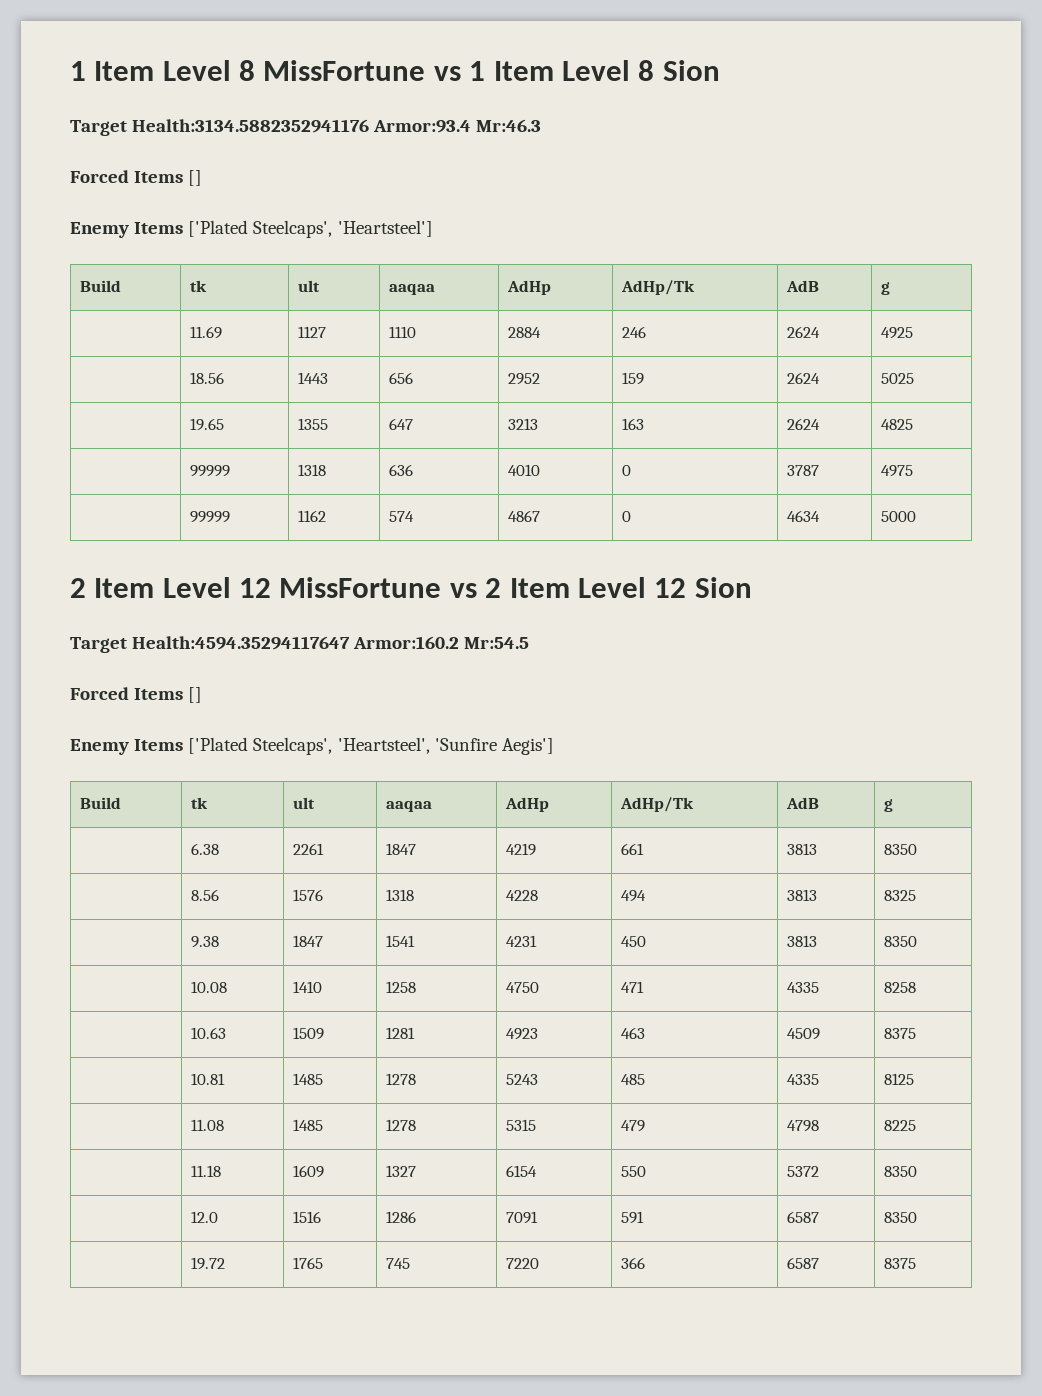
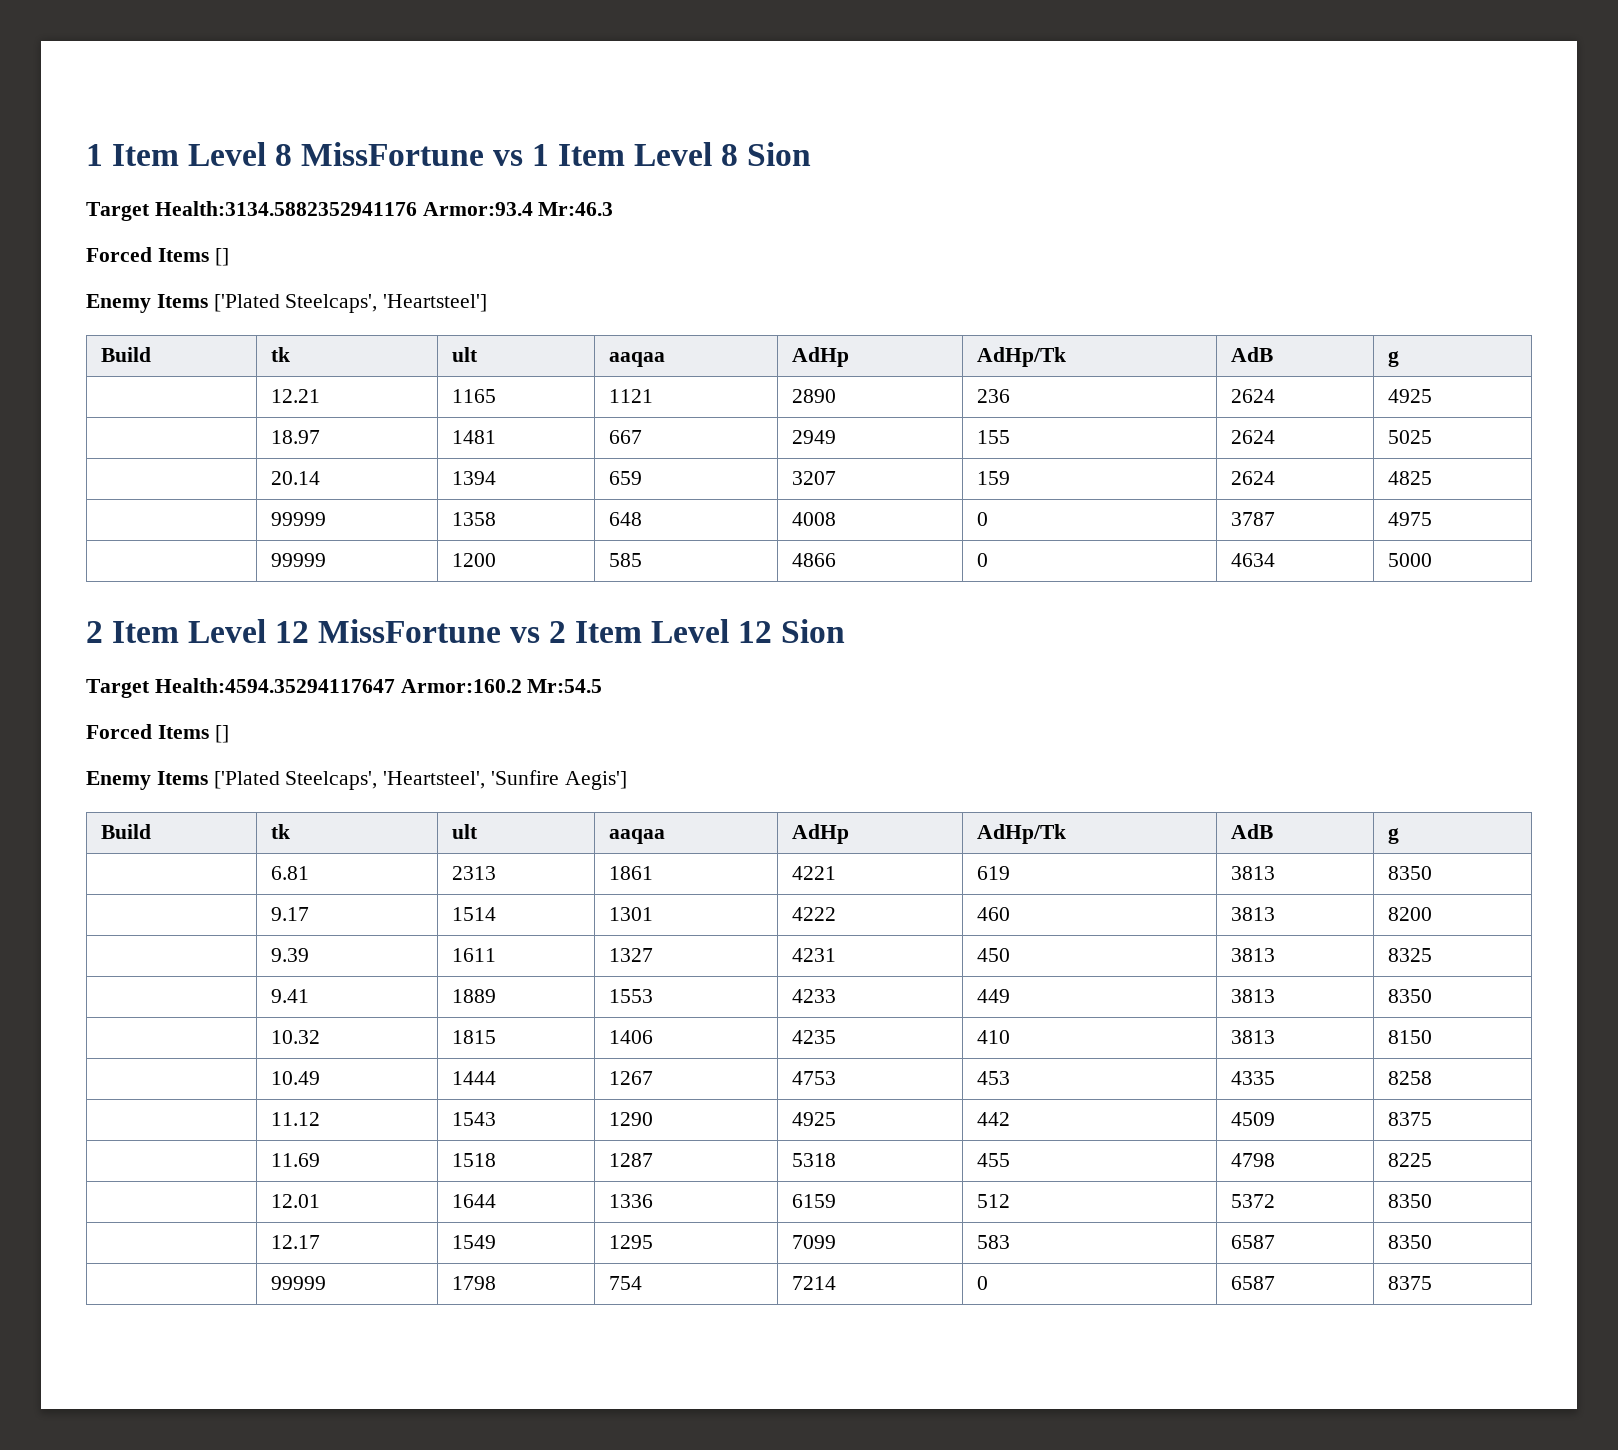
[190,326,223,339] [298,326,327,338] [389,326,417,338] [508,327,542,338] [622,326,647,338] [787,326,821,338] [881,327,914,339] [190,372,225,384] [298,372,329,384] [389,372,414,384] [508,373,541,385] [622,372,645,385] [787,372,821,384] [881,373,915,384] [190,418,225,431] [298,418,329,430] [389,418,414,430] [508,418,539,430] [622,418,645,430] 11.69 | 1127 | 1110 | 2884 | 246 | 2624 | 4925 // | 18.56 | 1443 | 656 | 2952 | 159 | 2624 | 5025 // | 19.65 | 1355 | 647 | 3213 | 163 -> [270,389,320,403] [451,389,496,403] [608,389,653,403] [791,389,836,403] [976,389,1010,403] [1230,389,1275,403] [1387,389,1432,403] [270,430,320,444] [451,430,496,444] [608,430,642,444] [791,430,836,444] [976,430,1010,444] [1230,430,1275,444] [1387,430,1432,444] [270,471,320,485] [451,471,496,485] [608,471,642,485] [791,471,836,485] [976,471,1010,485] 12.21 | 1165 | 1121 | 2890 | 236 | 2624 | 4925 // | 18.97 | 1481 | 667 | 2949 | 155 | 2624 | 5025 // | 20.14 | 1394 | 659 | 3207 | 159
[298,464,327,476] [389,464,414,476] [508,464,541,476] 1318 | 636 | 4010 -> [451,512,496,526] [608,512,642,526] [791,512,836,526] 1358 | 648 | 4008
[298,510,327,522] [389,511,415,522] [508,510,541,522] 1162 | 574 | 4867 -> [451,553,496,567] [608,553,642,567] [791,553,836,567] 1200 | 585 | 4866
[191,843,220,855] [293,843,325,855] [386,843,417,855] [506,843,537,856] [621,843,645,855] [787,843,818,855] [884,844,918,855] [191,889,220,901] [293,889,324,901] [386,889,415,901] [506,890,539,901] [621,890,647,902] [787,889,818,901] [884,890,917,901] [191,936,220,948] [293,935,324,947] [386,935,416,947] [506,935,538,947] [621,936,647,947] [787,935,818,947] [884,936,918,947] [191,981,228,993] [293,981,323,993] [386,981,417,993] [506,982,540,993] [621,981,645,993] [787,982,820,993] [884,982,917,993] [191,1027,227,1039] [293,1027,325,1040] [386,1027,416,1039] [506,1028,539,1040] [621,1027,646,1039] [787,1028,821,1040] [884,1028,917,1039] [191,1073,226,1085] [293,1073,324,1085] [386,1073,417,1085] [506,1074,539,1085] [621,1074,646,1085] [787,1074,820,1085] [884,1073,915,1085] [191,1119,225,1131] [293,1119,324,1131] [386,1119,417,1131] [506,1119,537,1131] [621,1120,646,1132] [787,1120,820,1132] [884,1120,917,1131] [191,1165,222,1177] [293,1165,325,1178] [386,1165,417,1177] [506,1165,538,1177] [621,1166,647,1177] [787,1166,820,1177] [884,1166,918,1177] [191,1211,219,1223] [293,1211,322,1223] [386,1211,417,1223] [506,1211,539,1224] [621,1211,645,1224] [787,1211,820,1223] [884,1212,918,1223] [191,1257,226,1270] [293,1257,324,1269] [386,1258,411,1269] [506,1258,540,1269] [621,1257,646,1269] 6.38 | 2261 | 1847 | 4219 | 661 | 3813 | 8350 // | 8.56 | 1576 | 1318 | 4228 | 494 | 3813 | 8325 // | 9.38 | 1847 | 1541 | 4231 | 450 | 3813 | 8350 // | 10.08 | 1410 | 1258 | 4750 | 471 | 4335 | 8258 // | 10.63 | 1509 | 1281 | 4923 | 463 | 4509 | 8375 // | 10.81 | 1485 | 1278 | 5243 | 485 | 4335 | 8125 // | 11.08 | 1485 | 1278 | 5315 | 479 | 4798 | 8225 // | 11.18 | 1609 | 1327 | 6154 | 550 | 5372 | 8350 // | 12.0 | 1516 | 1286 | 7091 | 591 | 6587 | 8350 // | 19.72 | 1765 | 745 | 7220 | 366 -> [270,866,309,880] [451,866,496,880] [608,866,653,880] [791,866,836,880] [976,866,1010,880] [1230,866,1275,880] [1387,866,1432,880] [270,907,309,921] [451,907,496,921] [608,907,653,921] [791,907,836,921] [976,907,1010,921] [1230,907,1275,921] [1387,907,1432,921] [270,948,309,962] [451,948,496,962] [608,948,653,962] [791,948,836,962] [976,948,1010,962] [1230,948,1275,962] [1387,948,1432,962] [270,989,309,1003] [451,989,496,1003] [608,989,653,1003] [791,989,836,1003] [976,989,1010,1003] [1230,989,1275,1003] [1387,989,1432,1003] [270,1030,320,1044] [451,1030,496,1044] [608,1030,653,1044] [791,1030,836,1044] [976,1030,1010,1044] [1230,1030,1275,1044] [1387,1030,1432,1044] [270,1071,320,1085] [451,1071,496,1085] [608,1071,653,1085] [791,1071,836,1085] [976,1071,1010,1085] [1230,1071,1275,1085] [1387,1071,1432,1085] [270,1112,320,1126] [451,1112,496,1126] [608,1112,653,1126] [791,1112,836,1126] [976,1112,1010,1126] [1230,1112,1275,1126] [1387,1112,1432,1126] [270,1153,320,1167] [451,1153,496,1167] [608,1153,653,1167] [791,1153,836,1167] [976,1153,1010,1167] [1230,1153,1275,1167] [1387,1153,1432,1167] [270,1194,320,1208] [451,1194,496,1208] [608,1194,653,1208] [791,1194,836,1208] [976,1194,1010,1208] [1230,1194,1275,1208] [1387,1194,1432,1208] [270,1235,320,1249] [451,1235,496,1249] [608,1235,653,1249] [791,1235,836,1249] [976,1235,1010,1249] [1230,1235,1275,1249] [1387,1235,1432,1249] [270,1276,326,1290] [451,1276,496,1290] [608,1276,642,1290] [791,1276,836,1290] [976,1276,988,1290] 6.81 | 2313 | 1861 | 4221 | 619 | 3813 | 8350 // | 9.17 | 1514 | 1301 | 4222 | 460 | 3813 | 8200 // | 9.39 | 1611 | 1327 | 4231 | 450 | 3813 | 8325 // | 9.41 | 1889 | 1553 | 4233 | 449 | 3813 | 8350 // | 10.32 | 1815 | 1406 | 4235 | 410 | 3813 | 8150 // | 10.49 | 1444 | 1267 | 4753 | 453 | 4335 | 8258 // | 11.12 | 1543 | 1290 | 4925 | 442 | 4509 | 8375 // | 11.69 | 1518 | 1287 | 5318 | 455 | 4798 | 8225 // | 12.01 | 1644 | 1336 | 6159 | 512 | 5372 | 8350 // | 12.17 | 1549 | 1295 | 7099 | 583 | 6587 | 8350 // | 99999 | 1798 | 754 | 7214 | 0

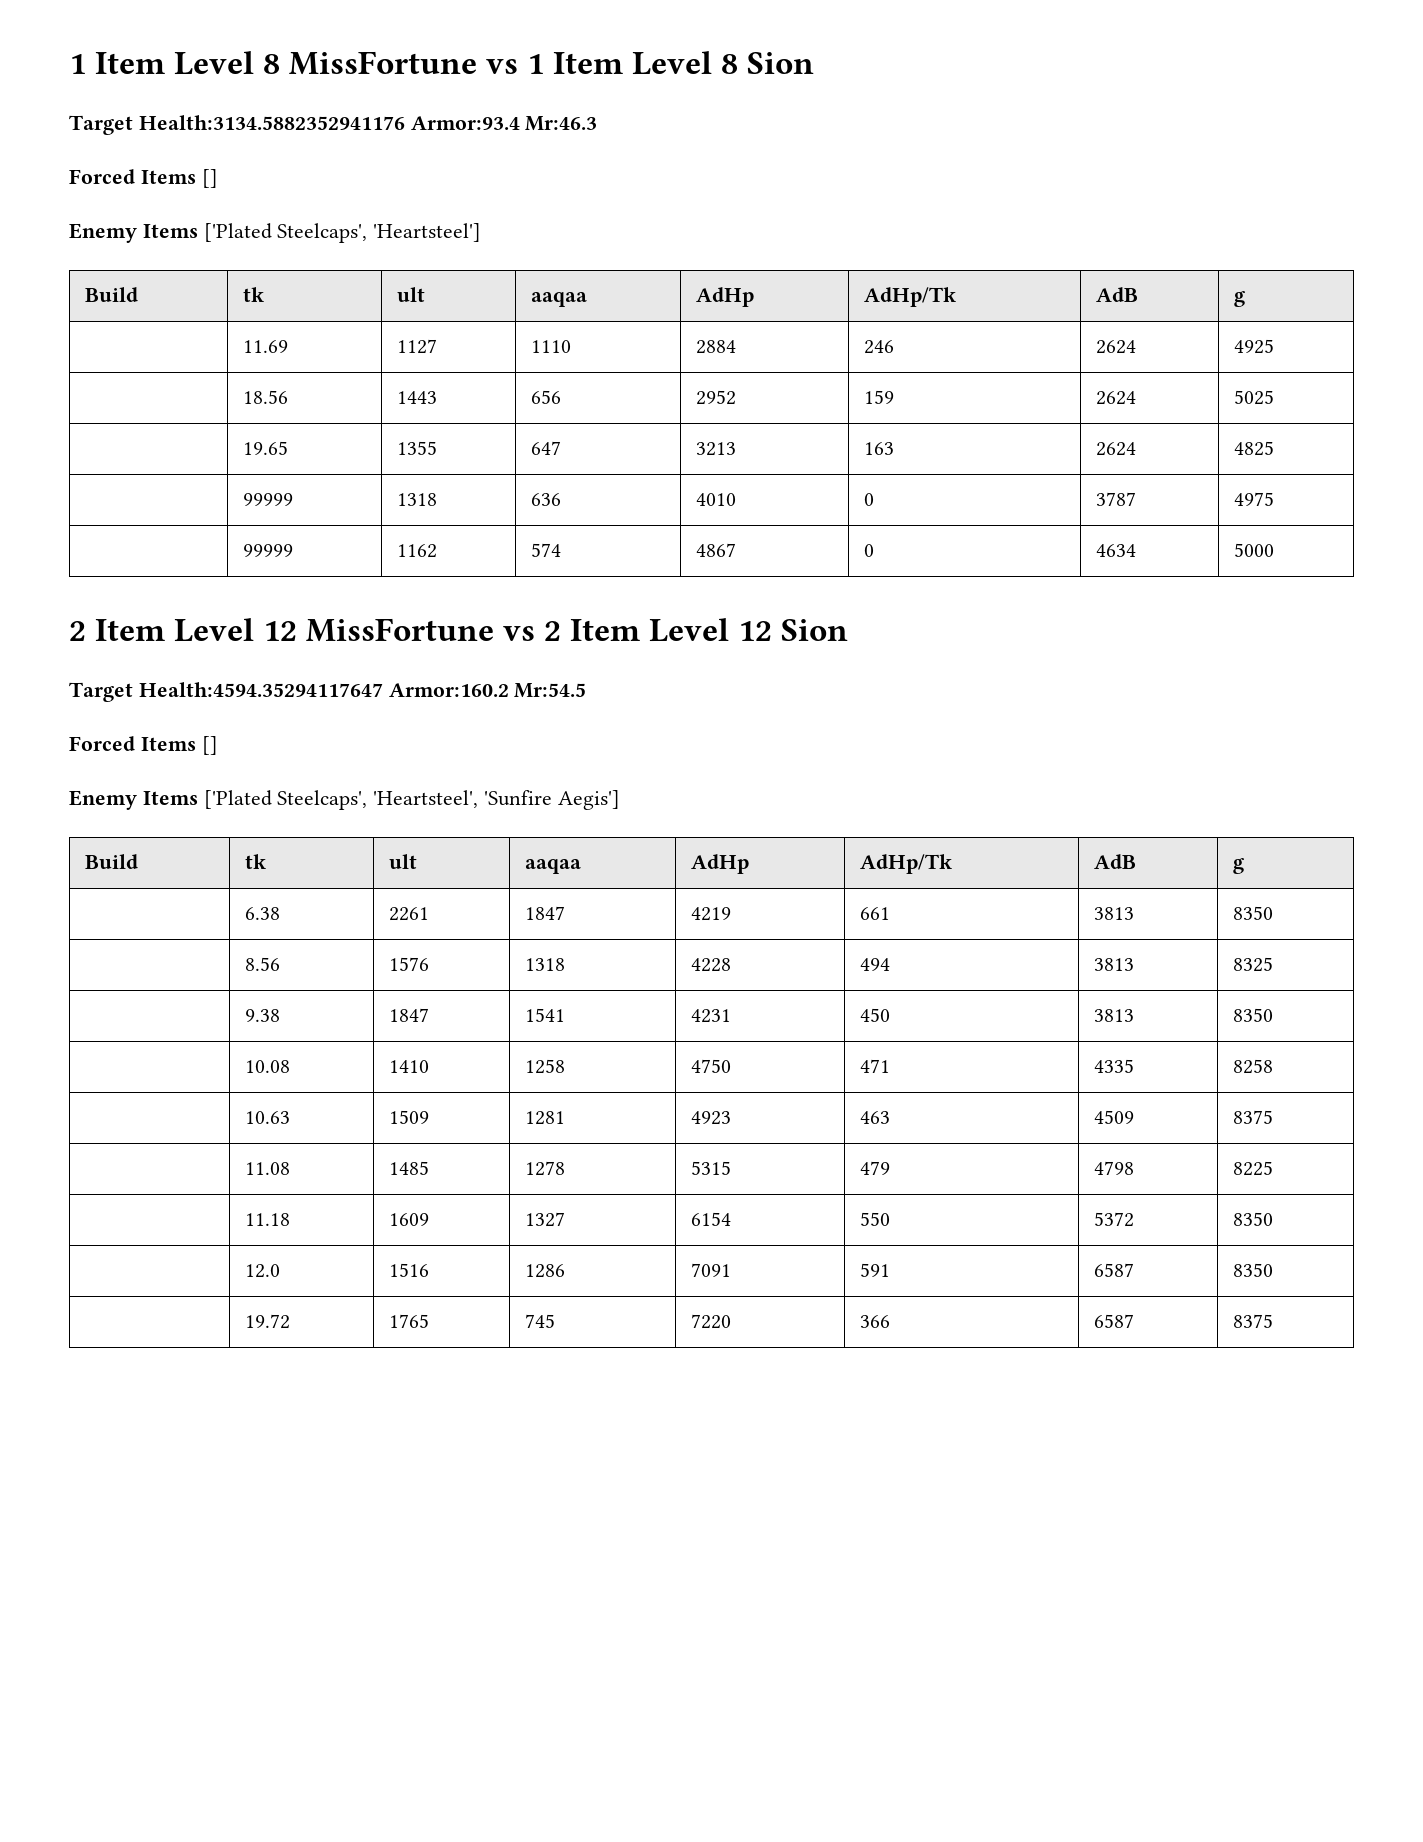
[270,389,320,403] [451,389,496,403] [608,389,653,403] [791,389,836,403] [976,389,1010,403] [1230,389,1275,403] [1387,389,1432,403] [270,430,320,444] [451,430,496,444] [608,430,642,444] [791,430,836,444] [976,430,1010,444] [1230,430,1275,444] [1387,430,1432,444] [270,471,320,485] [451,471,496,485] [608,471,642,485] [791,471,836,485] [976,471,1010,485] 12.21 | 1165 | 1121 | 2890 | 236 | 2624 | 4925 // | 18.97 | 1481 | 667 | 2949 | 155 | 2624 | 5025 // | 20.14 | 1394 | 659 | 3207 | 159 -> [242,340,288,353] [396,339,437,354] [530,340,571,353] [695,340,736,354] [863,340,894,354] [1095,340,1136,354] [1233,339,1274,354] [242,390,288,404] [396,391,437,404] [530,390,561,404] [695,390,736,405] [863,390,894,404] [1095,391,1136,405] [1233,390,1274,405] [242,441,288,455] [396,441,437,455] [530,441,561,455] [695,442,736,456] [863,442,894,455] 11.69 | 1127 | 1110 | 2884 | 246 | 2624 | 4925 // | 18.56 | 1443 | 656 | 2952 | 159 | 2624 | 5025 // | 19.65 | 1355 | 647 | 3213 | 163
[451,512,496,526] [608,512,642,526] [791,512,836,526] 1358 | 648 | 4008 -> [396,493,437,506] [530,493,561,506] [695,493,736,506] 1318 | 636 | 4010
[451,553,496,567] [608,553,642,567] [791,553,836,567] 1200 | 585 | 4866 -> [396,544,437,558] [530,543,561,557] [695,543,736,557] 1162 | 574 | 4867
[270,866,309,880] [451,866,496,880] [608,866,653,880] [791,866,836,880] [976,866,1010,880] [1230,866,1275,880] [1387,866,1432,880] [270,907,309,921] [451,907,496,921] [608,907,653,921] [791,907,836,921] [976,907,1010,921] [1230,907,1275,921] [1387,907,1432,921] [270,948,309,962] [451,948,496,962] [608,948,653,962] [791,948,836,962] [976,948,1010,962] [1230,948,1275,962] [1387,948,1432,962] [270,989,309,1003] [451,989,496,1003] [608,989,653,1003] [791,989,836,1003] [976,989,1010,1003] [1230,989,1275,1003] [1387,989,1432,1003] [270,1030,320,1044] [451,1030,496,1044] [608,1030,653,1044] [791,1030,836,1044] [976,1030,1010,1044] [1230,1030,1275,1044] [1387,1030,1432,1044] [270,1071,320,1085] [451,1071,496,1085] [608,1071,653,1085] [791,1071,836,1085] [976,1071,1010,1085] [1230,1071,1275,1085] [1387,1071,1432,1085] [270,1112,320,1126] [451,1112,496,1126] [608,1112,653,1126] [791,1112,836,1126] [976,1112,1010,1126] [1230,1112,1275,1126] [1387,1112,1432,1126] [270,1153,320,1167] [451,1153,496,1167] [608,1153,653,1167] [791,1153,836,1167] [976,1153,1010,1167] [1230,1153,1275,1167] [1387,1153,1432,1167] [270,1194,320,1208] [451,1194,496,1208] [608,1194,653,1208] [791,1194,836,1208] [976,1194,1010,1208] [1230,1194,1275,1208] [1387,1194,1432,1208] [270,1235,320,1249] [451,1235,496,1249] [608,1235,653,1249] [791,1235,836,1249] [976,1235,1010,1249] [1230,1235,1275,1249] [1387,1235,1432,1249] [270,1276,326,1290] [451,1276,496,1290] [608,1276,642,1290] [791,1276,836,1290] [976,1276,988,1290] 6.81 | 2313 | 1861 | 4221 | 619 | 3813 | 8350 // | 9.17 | 1514 | 1301 | 4222 | 460 | 3813 | 8200 // | 9.39 | 1611 | 1327 | 4231 | 450 | 3813 | 8325 // | 9.41 | 1889 | 1553 | 4233 | 449 | 3813 | 8350 // | 10.32 | 1815 | 1406 | 4235 | 410 | 3813 | 8150 // | 10.49 | 1444 | 1267 | 4753 | 453 | 4335 | 8258 // | 11.12 | 1543 | 1290 | 4925 | 442 | 4509 | 8375 // | 11.69 | 1518 | 1287 | 5318 | 455 | 4798 | 8225 // | 12.01 | 1644 | 1336 | 6159 | 512 | 5372 | 8350 // | 12.17 | 1549 | 1295 | 7099 | 583 | 6587 | 8350 // | 99999 | 1798 | 754 | 7214 | 0 -> [244,907,280,920] [388,907,429,921] [524,906,565,920] [690,907,731,921] [859,907,890,920] [1093,907,1134,920] [1232,906,1273,920] [244,957,280,971] [388,957,429,971] [524,958,565,971] [690,958,731,972] [859,958,890,971] [1093,958,1134,971] [1232,957,1273,972] [244,1009,280,1022] [388,1008,429,1022] [524,1008,565,1022] [690,1009,731,1023] [859,1008,890,1022] [1093,1009,1134,1022] [1232,1008,1273,1022] [244,1060,290,1073] [388,1060,429,1073] [524,1059,565,1074] [690,1059,731,1073] [859,1059,890,1073] [1093,1059,1134,1073] [1232,1059,1273,1074] [244,1111,290,1124] [388,1110,429,1124] [524,1111,565,1125] [690,1111,731,1125] [859,1111,890,1124] [1093,1110,1134,1124] [1232,1110,1273,1124] [244,1162,290,1175] [388,1161,429,1175] [524,1161,565,1176] [690,1161,731,1175] [859,1161,890,1175] [1093,1161,1134,1175] [1232,1161,1273,1176] [244,1213,290,1226] [388,1213,429,1226] [524,1212,565,1227] [690,1212,731,1226] [859,1212,890,1226] [1093,1212,1134,1227] [1232,1212,1273,1226] [244,1264,280,1278] [388,1263,429,1277] [524,1264,565,1278] [690,1263,731,1277] [859,1263,890,1277] [1093,1263,1134,1277] [1232,1263,1273,1277] [244,1314,290,1329] [388,1314,429,1328] [524,1314,555,1328] [690,1314,731,1329] [859,1315,890,1328] 6.38 | 2261 | 1847 | 4219 | 661 | 3813 | 8350 // | 8.56 | 1576 | 1318 | 4228 | 494 | 3813 | 8325 // | 9.38 | 1847 | 1541 | 4231 | 450 | 3813 | 8350 // | 10.08 | 1410 | 1258 | 4750 | 471 | 4335 | 8258 // | 10.63 | 1509 | 1281 | 4923 | 463 | 4509 | 8375 // | 11.08 | 1485 | 1278 | 5315 | 479 | 4798 | 8225 // | 11.18 | 1609 | 1327 | 6154 | 550 | 5372 | 8350 // | 12.0 | 1516 | 1286 | 7091 | 591 | 6587 | 8350 // | 19.72 | 1765 | 745 | 7220 | 366

